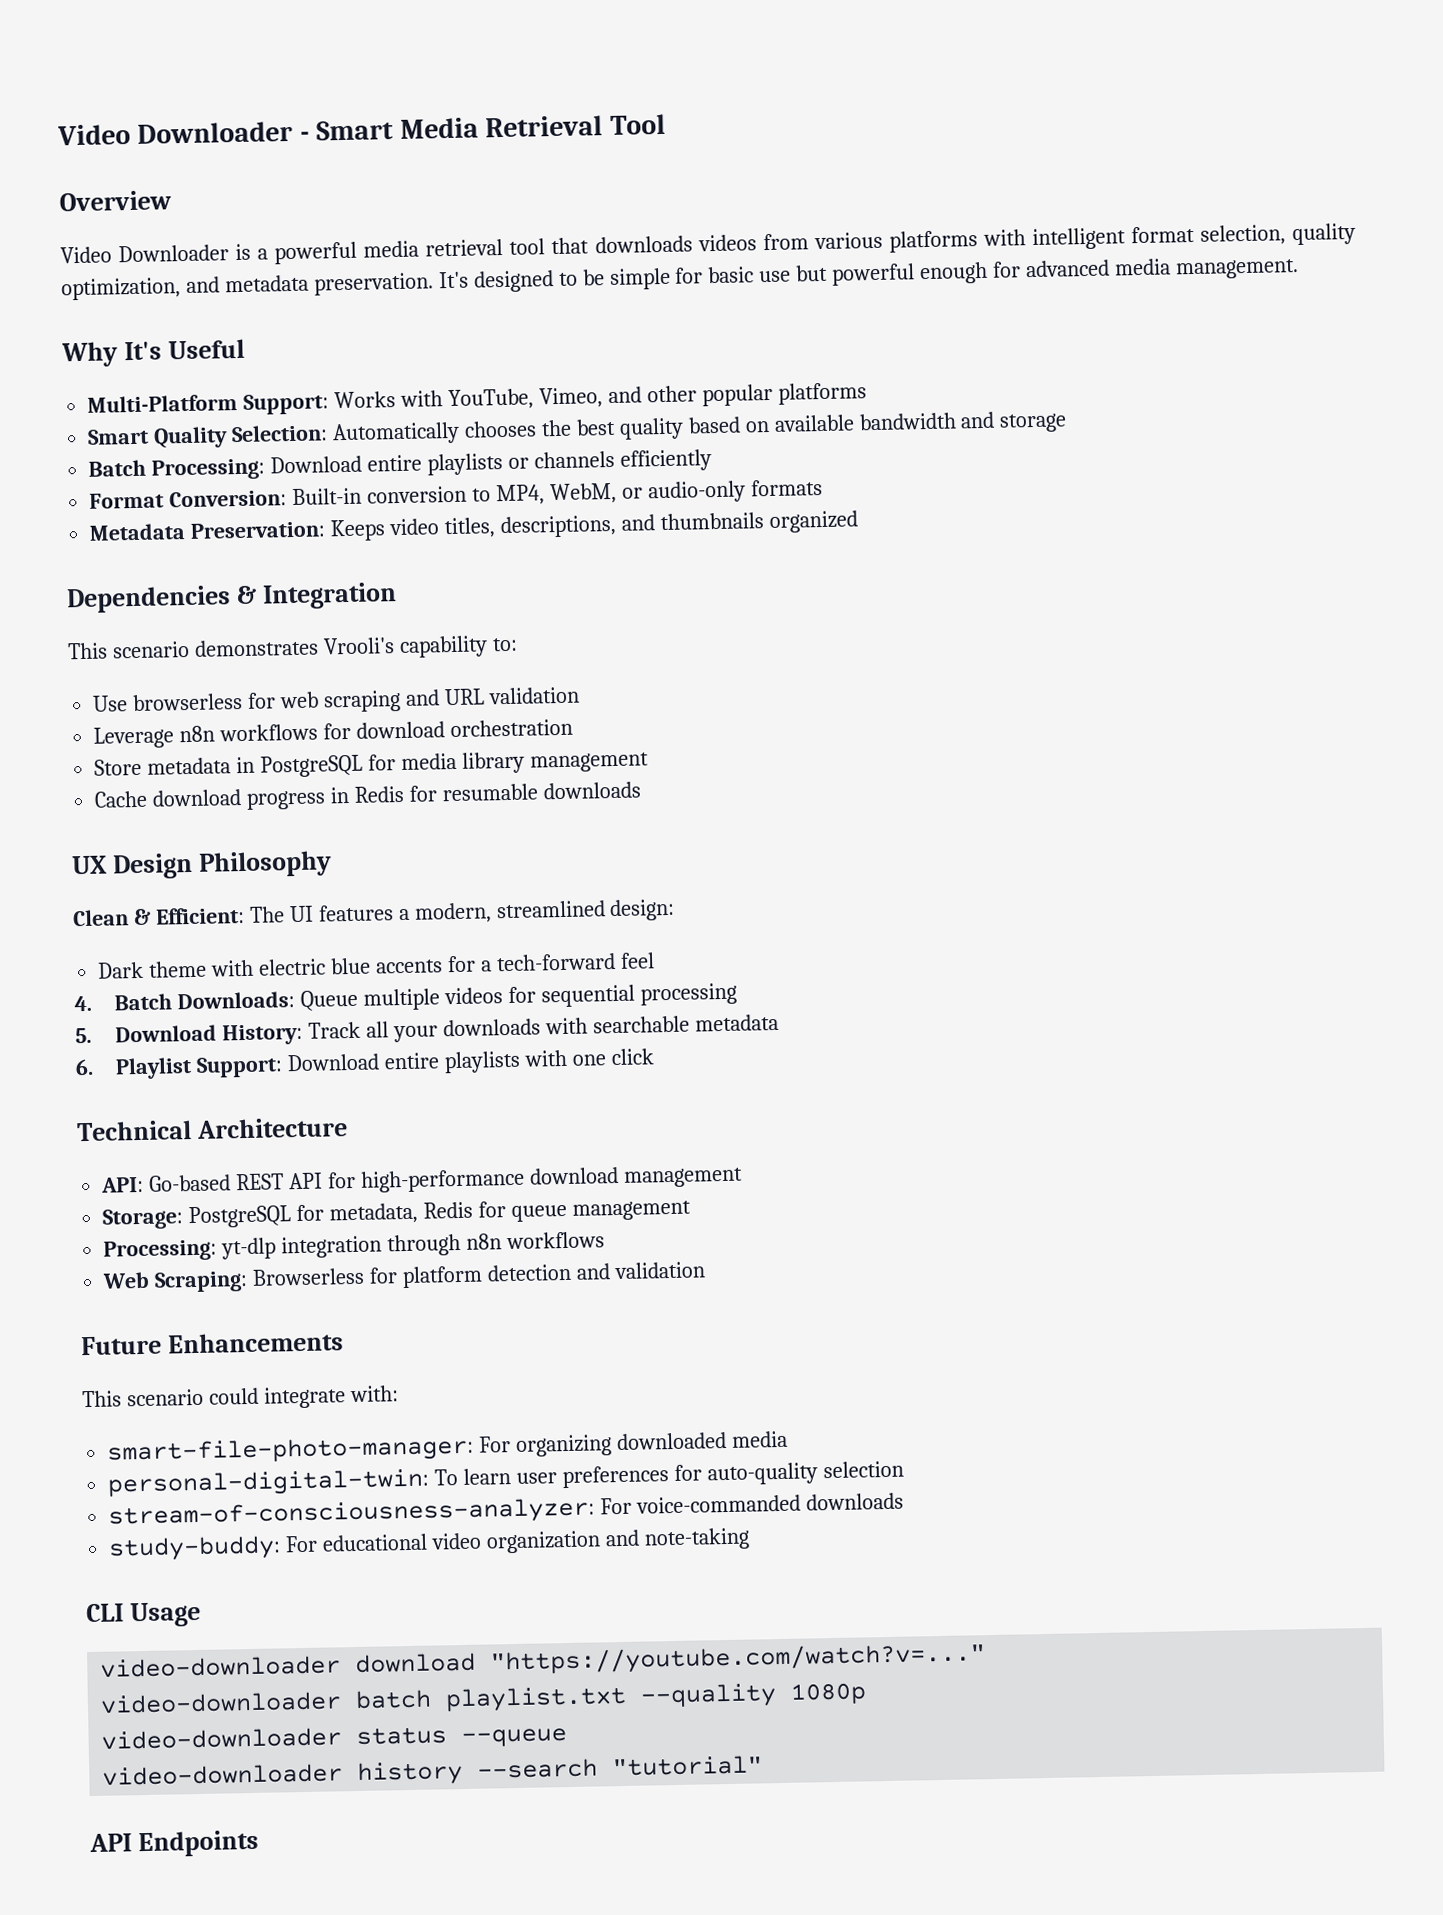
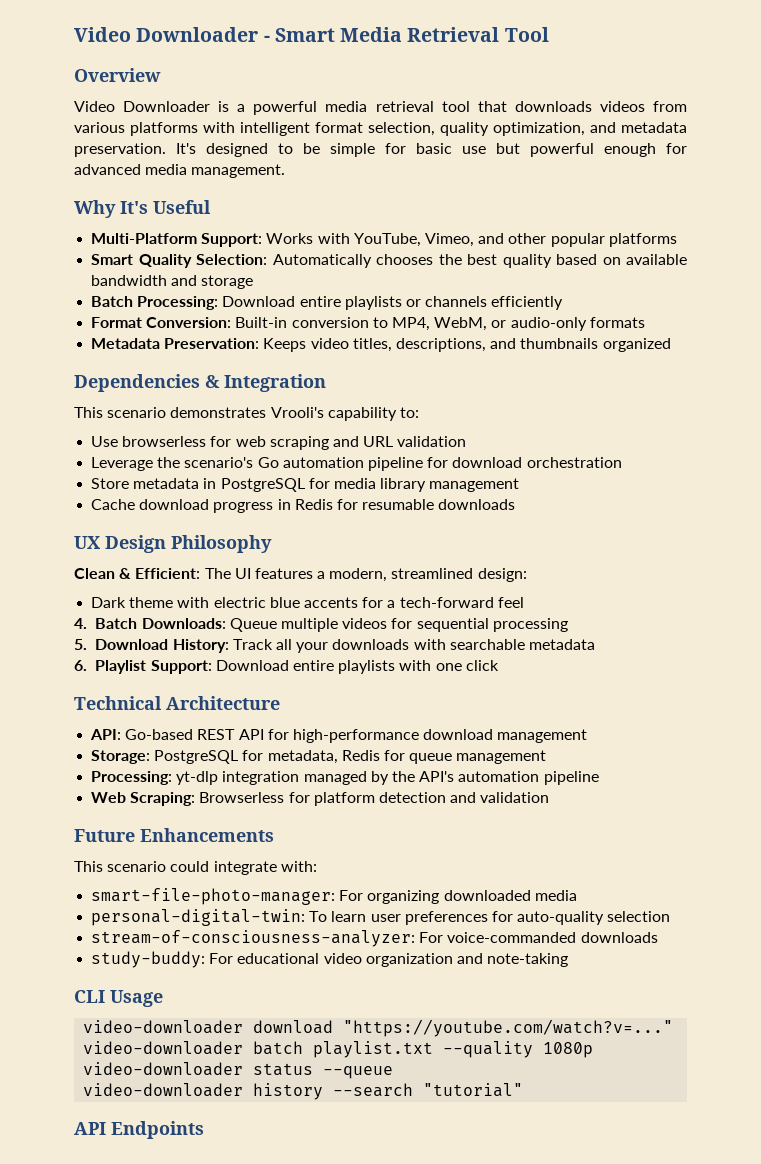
[179,723,319,743] n8n workflows -> [157,457,423,471] the scenario's Go automation pipeline
[387,1231,605,1257] through n8n workflows -> [303,771,599,785] managed by the API's automation pipeline

